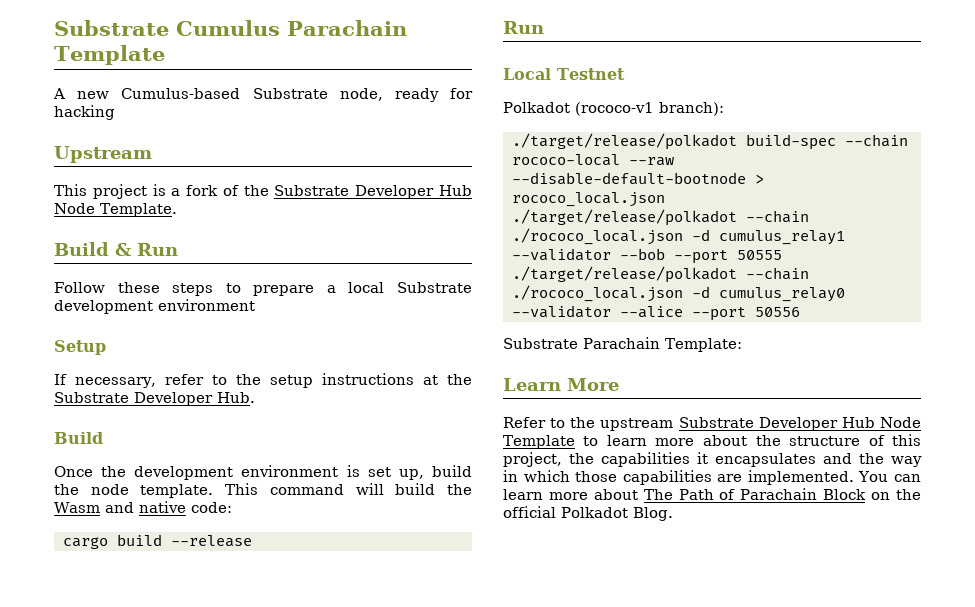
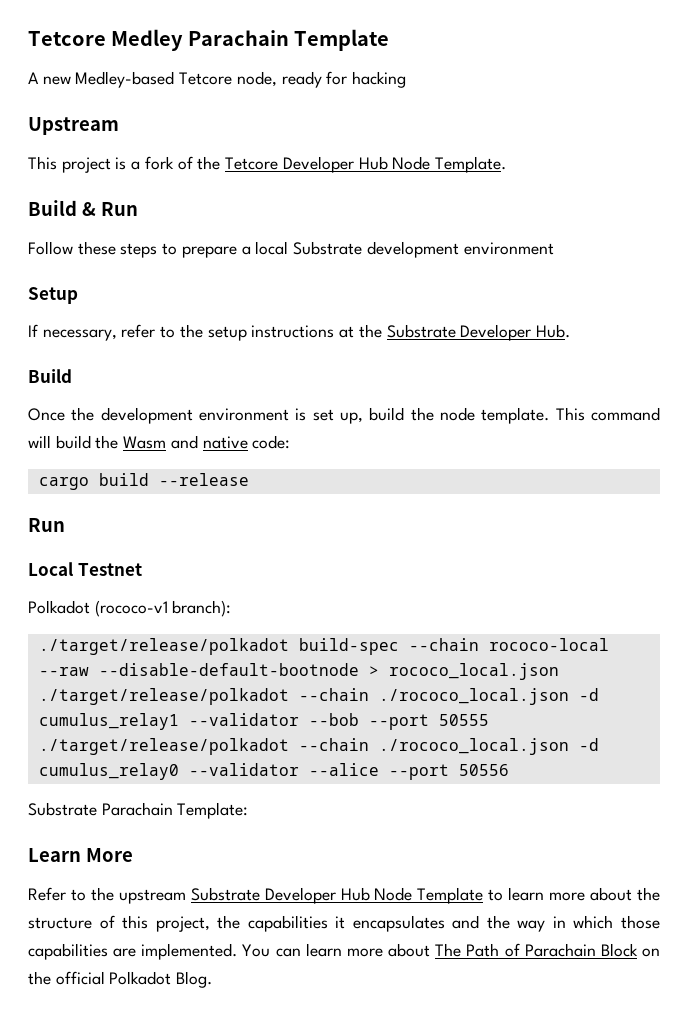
[54,20,280,36] Substrate Cumulus -> [28,29,184,51] Tetcore Medley
[121,88,328,99] Cumulus-based Substrate -> [75,71,233,88] Medley-based Tetcore
[274,185,350,196] Substrate -> [225,157,279,170] Tetcore

